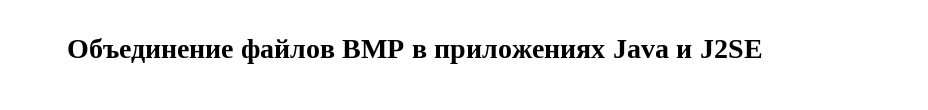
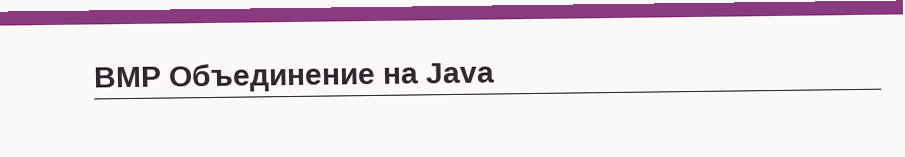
[67,38,763,64] Объединение файлов BMP в приложениях Java и J2SE -> [93,61,496,93] BMP Объединение на Java

